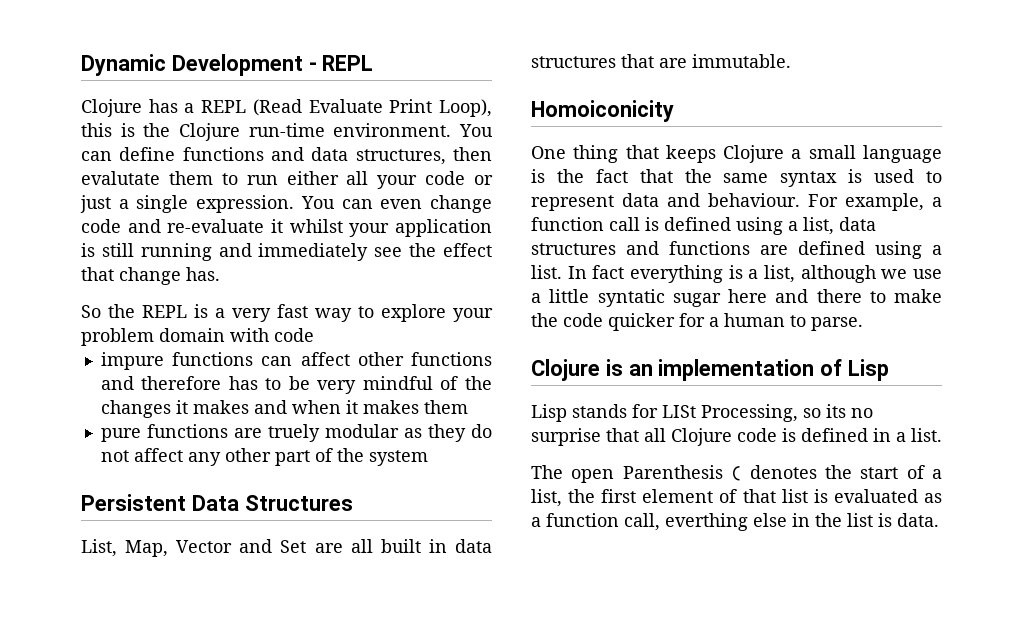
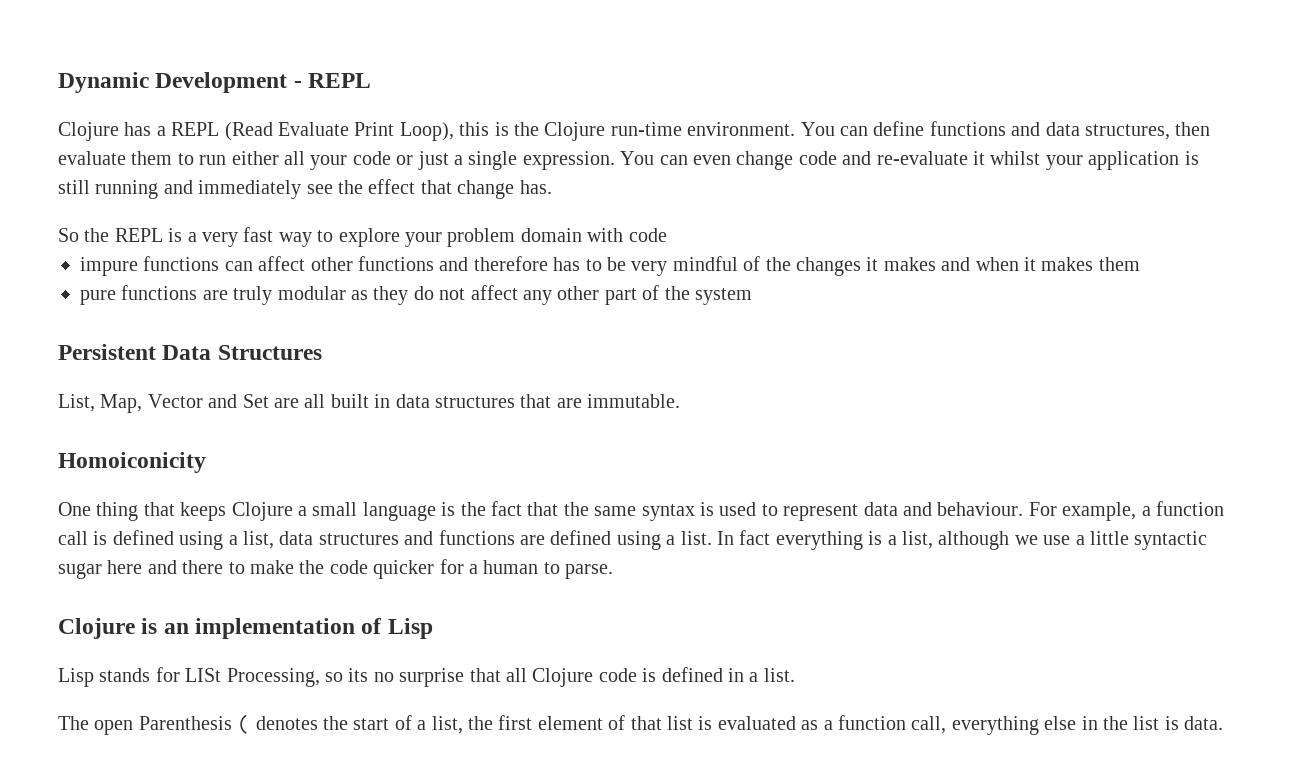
[81,171,160,185] evalutate -> [58,151,126,165] evaluate
[267,424,320,442] truely -> [233,286,273,305] truly
[597,289,665,307] syntatic -> [1134,531,1208,550] syntactic
[665,513,748,531] everthing -> [951,716,1039,735] everything

